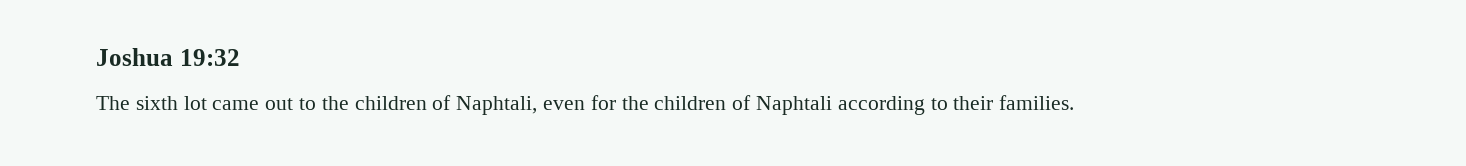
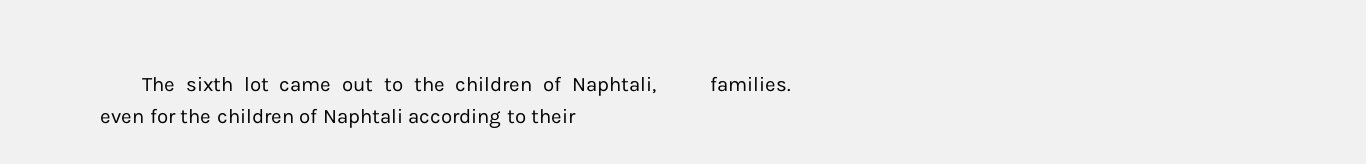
[96,48,240,66] Joshua 19:32 // -> (142, 84) none

